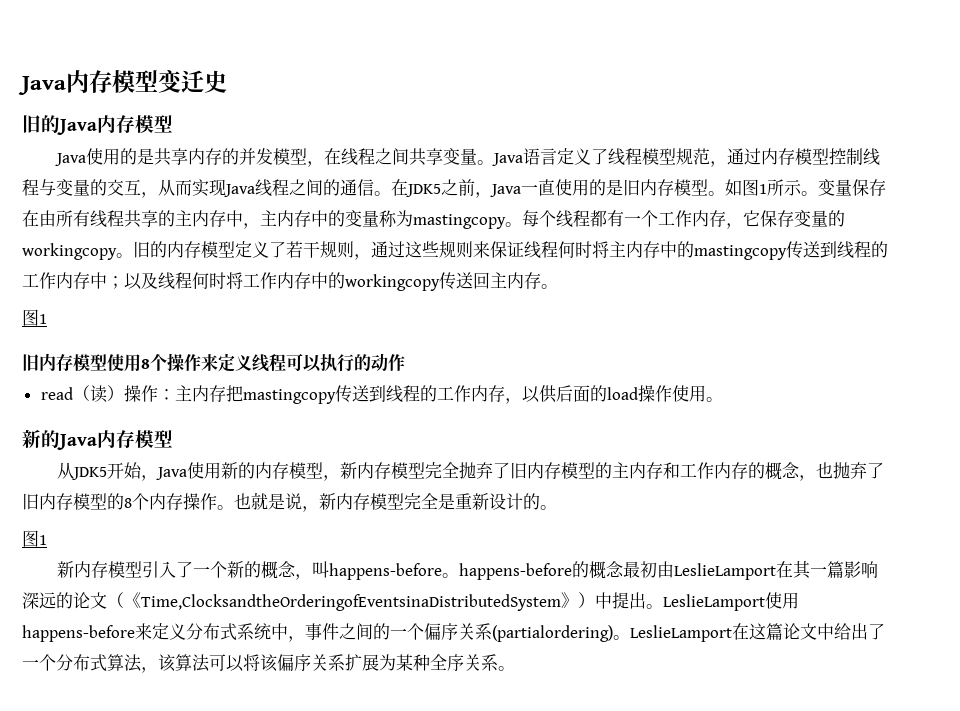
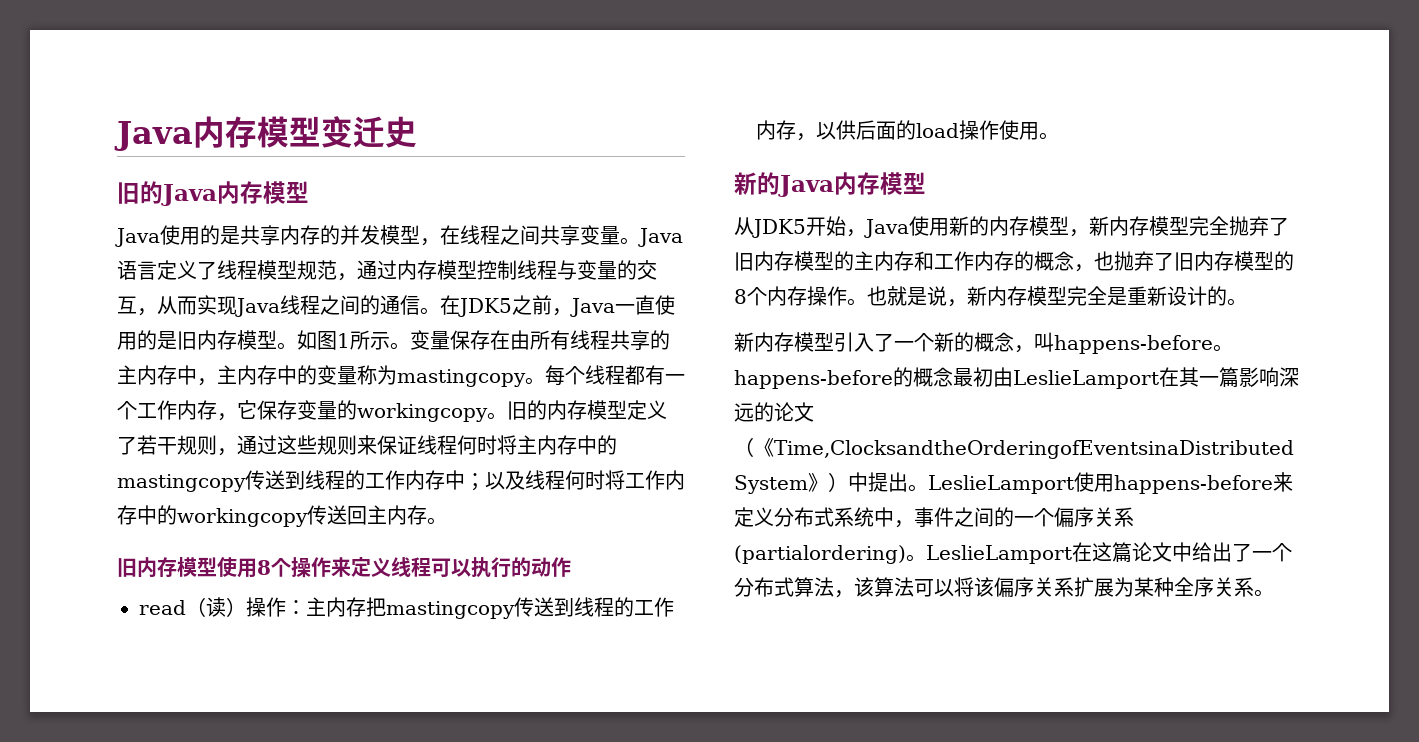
[22,309,47,326] // 图1 -> (447, 521) none
[22,530,47,547] // 图1 -> (1247, 302) none

